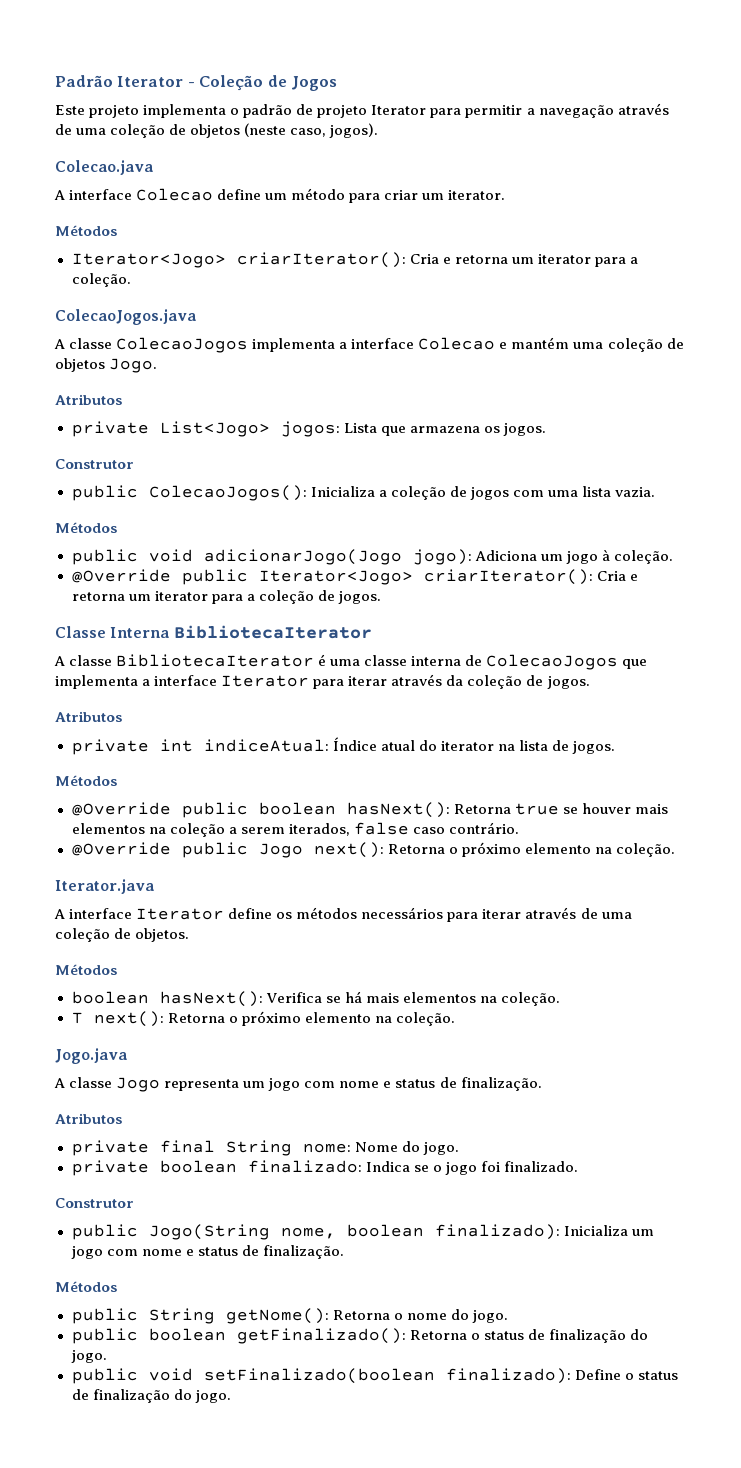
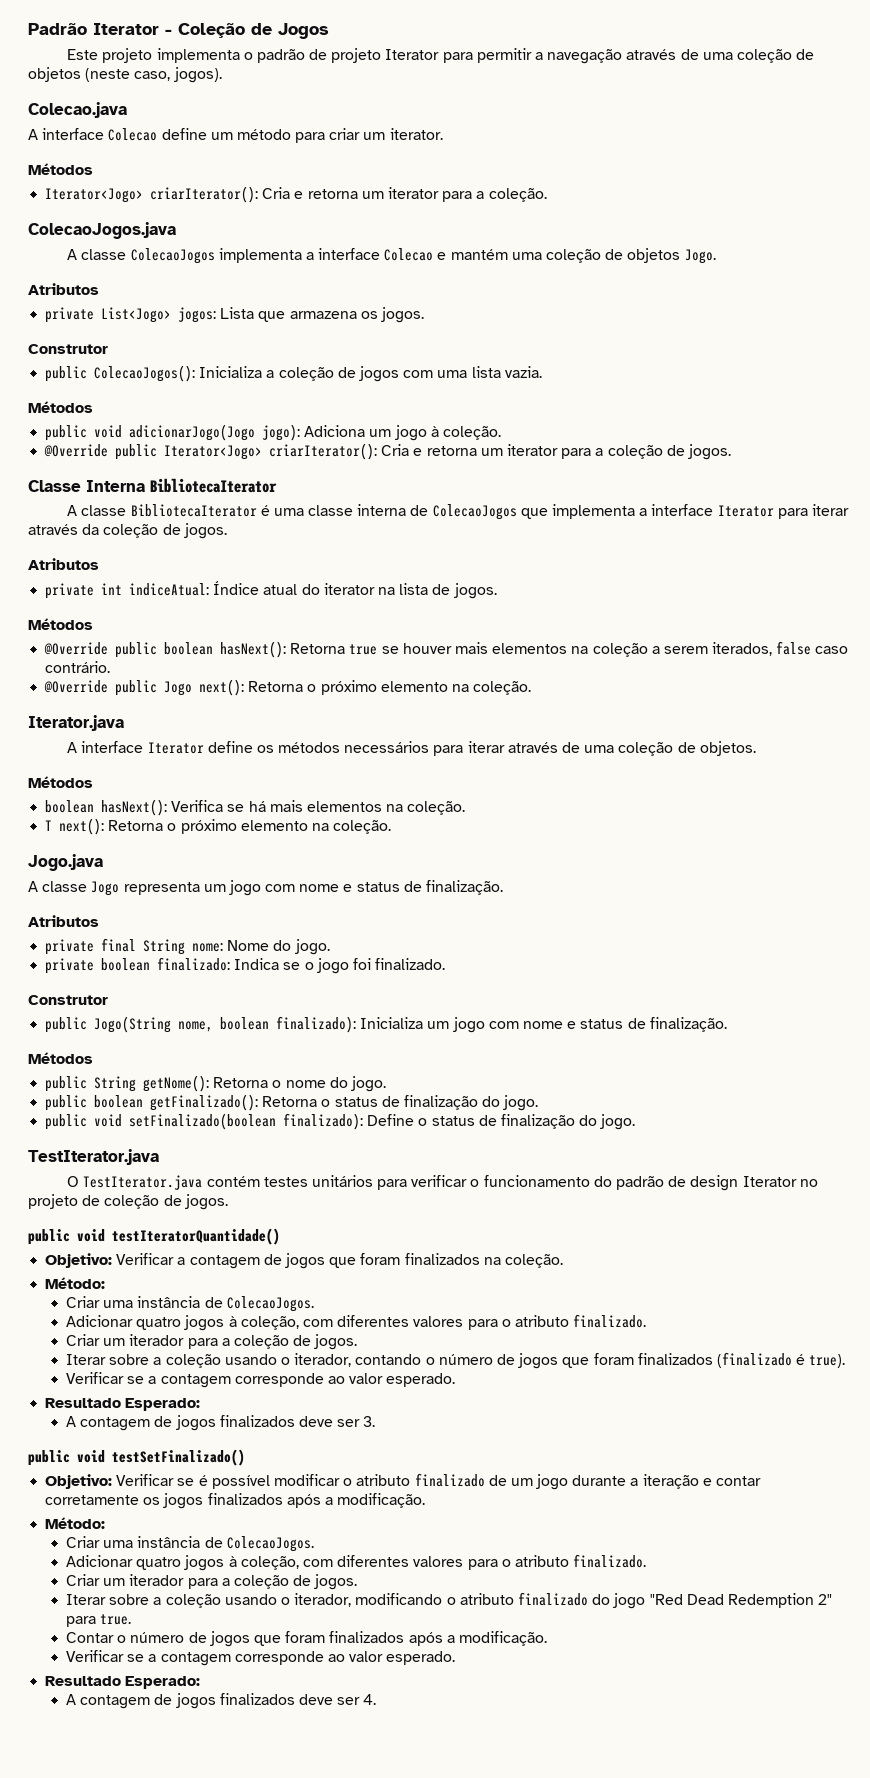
(231, 1396) none -> [28,1149,159,1165] [67,1175,818,1191] [28,1194,228,1210] [28,1228,280,1245] [45,1253,563,1269] [45,1277,106,1289] [66,1296,314,1312] [66,1314,647,1331] [66,1334,358,1350] [66,1352,846,1369] [66,1372,456,1388] [45,1398,201,1411] [66,1415,376,1431] [28,1449,245,1466] [45,1473,762,1490] [45,1493,426,1509] [45,1517,106,1529] [66,1536,314,1552] [66,1554,647,1571] [66,1574,358,1590] [66,1592,833,1609] [66,1614,132,1627] [66,1631,547,1647] [66,1650,456,1666] [45,1676,201,1689] [66,1693,377,1709] // TestIterator.java // O TestIterator.java contém testes unitários para verificar o funcionamento do padrão de design Iterator no projeto de coleção de jogos. // public void testIteratorQuantidade() // Objetivo: Verificar a contagem de jogos que foram finalizados na coleção. // Método: // Criar uma instância de ColecaoJogos. // Adicionar quatro jogos à coleção, com diferentes valores para o atributo finalizado. // Criar um iterador para a coleção de jogos. // Iterar sobre a coleção usando o iterador, contando o número de jogos que foram finalizados (finalizado é true). // Verificar se a contagem corresponde ao valor esperado. // Resultado Esperado: // A contagem de jogos finalizados deve ser 3. // public void testSetFinalizado() // Objetivo: Verificar se é possível modificar o atributo finalizado de um jogo durante a iteração e contar corretamente os jogos finalizados após a modificação. // Método: // Criar uma instância de ColecaoJogos. // Adicionar quatro jogos à coleção, com diferentes valores para o atributo finalizado. // Criar um iterador para a coleção de jogos. // Iterar sobre a coleção usando o iterador, modificando o atributo finalizado do jogo "Red Dead Redemption 2" para true. // Contar o número de jogos que foram finalizados após a modificação. // Verificar se a contagem corresponde ao valor esperado. // Resultado Esperado: // A contagem de jogos finalizados deve ser 4.

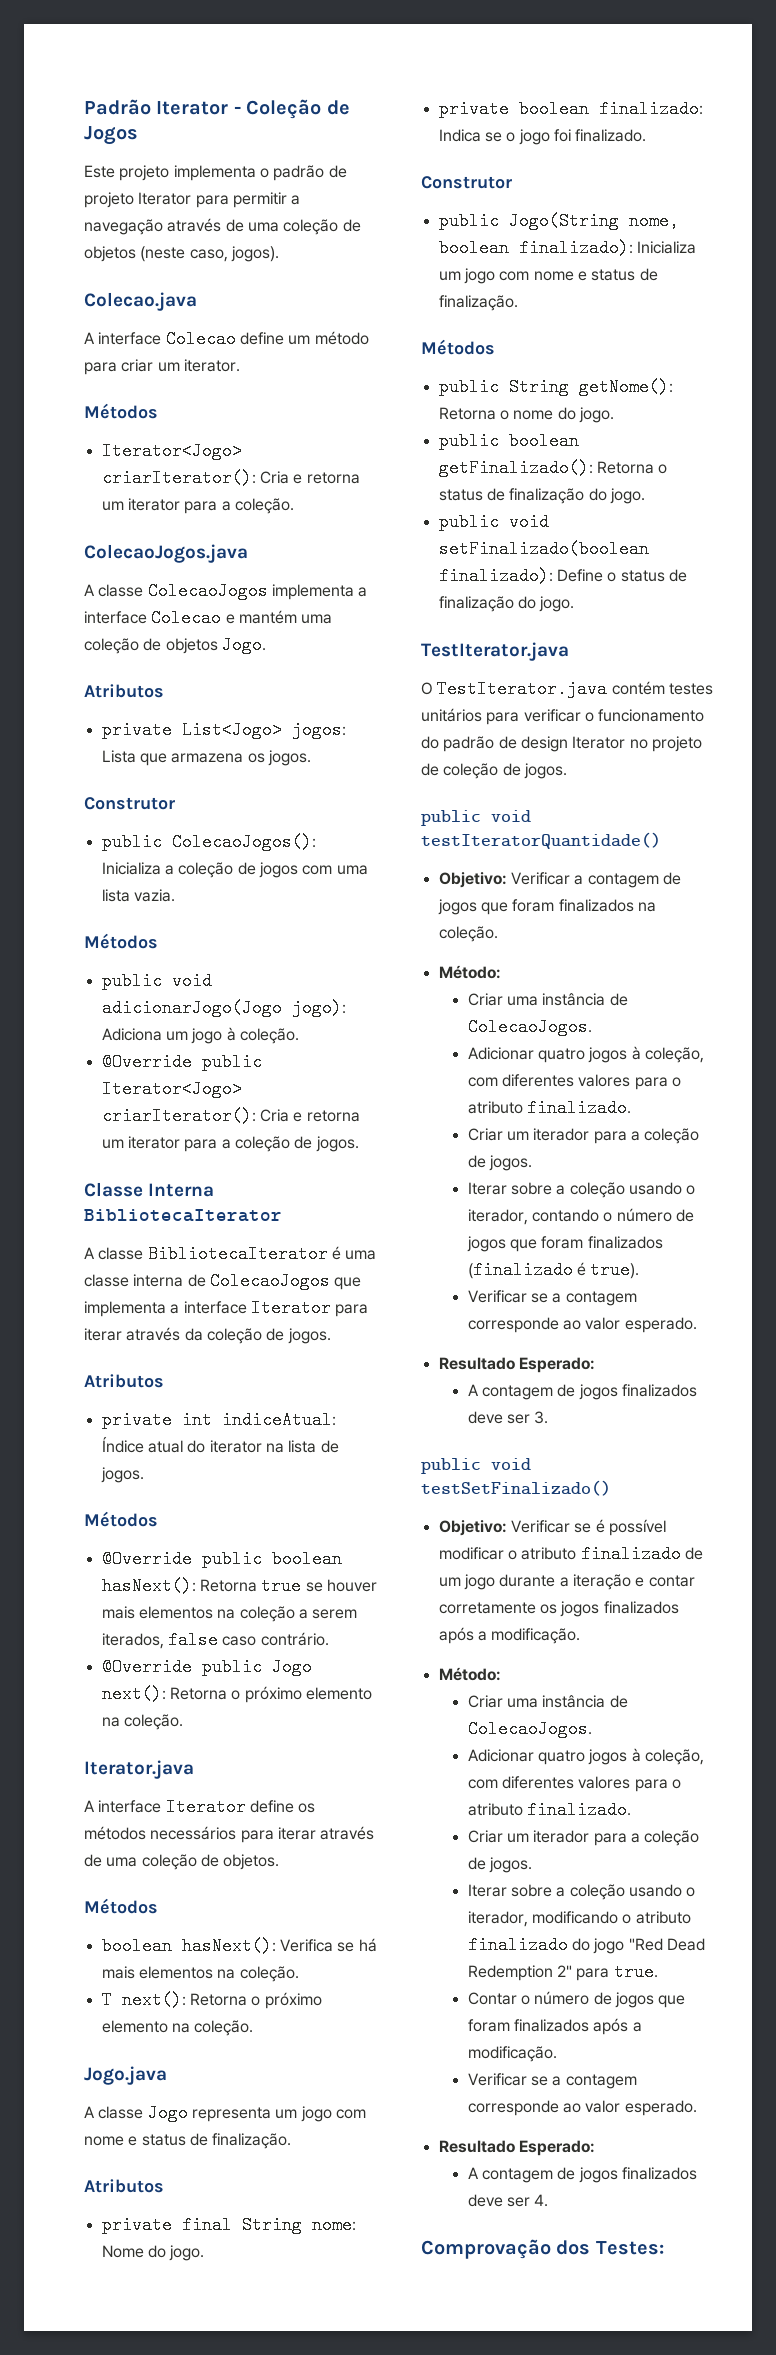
(377, 1699) none -> [421,2239,664,2259] // Comprovação dos Testes:

